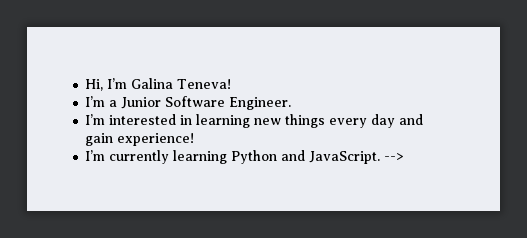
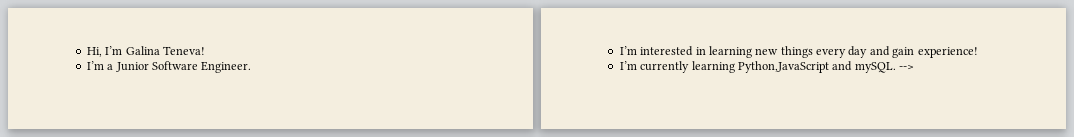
[231,150,381,164] Python and JavaScript. -> [737,61,896,73] Python,JavaScript and mySQL.

